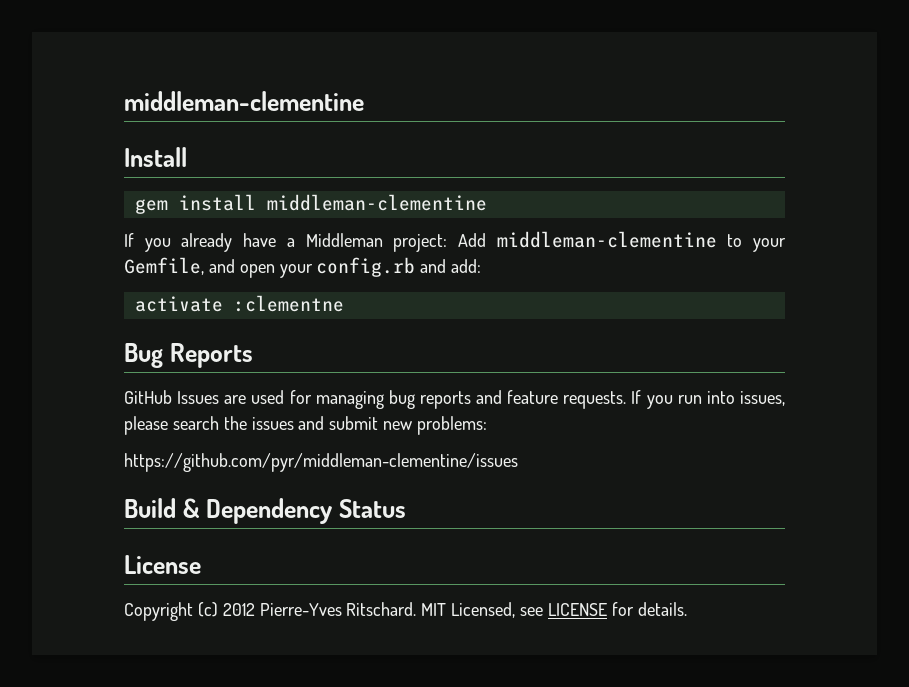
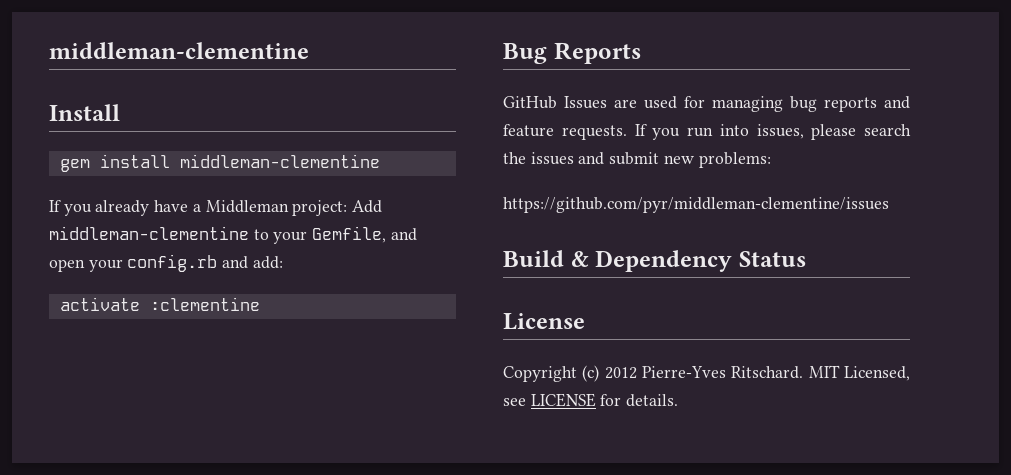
[233,295,344,312] :clementne -> [149,297,260,311] :clementine

